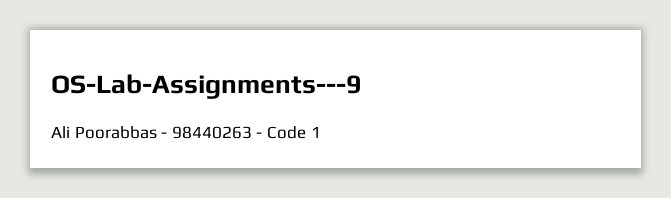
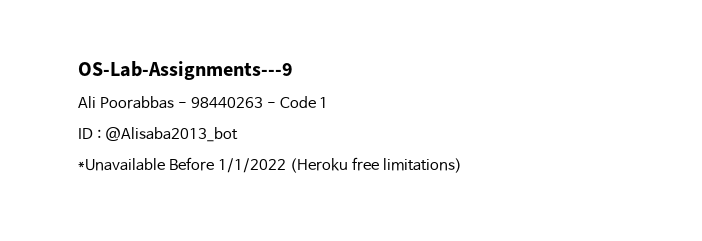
(321, 132) none -> [78,127,238,142] [78,157,462,173] // ID : @Alisaba2013_bot // *Unavailable Before 1/1/2022 (Heroku free limitations)

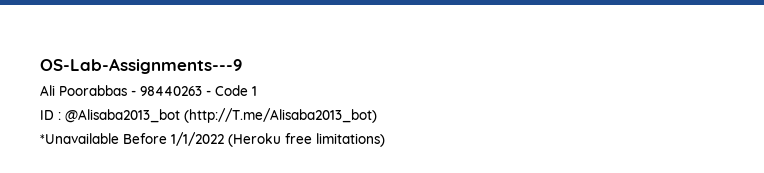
(238, 134) none -> [184,108,377,123] (http://T.me/Alisaba2013_bot)

